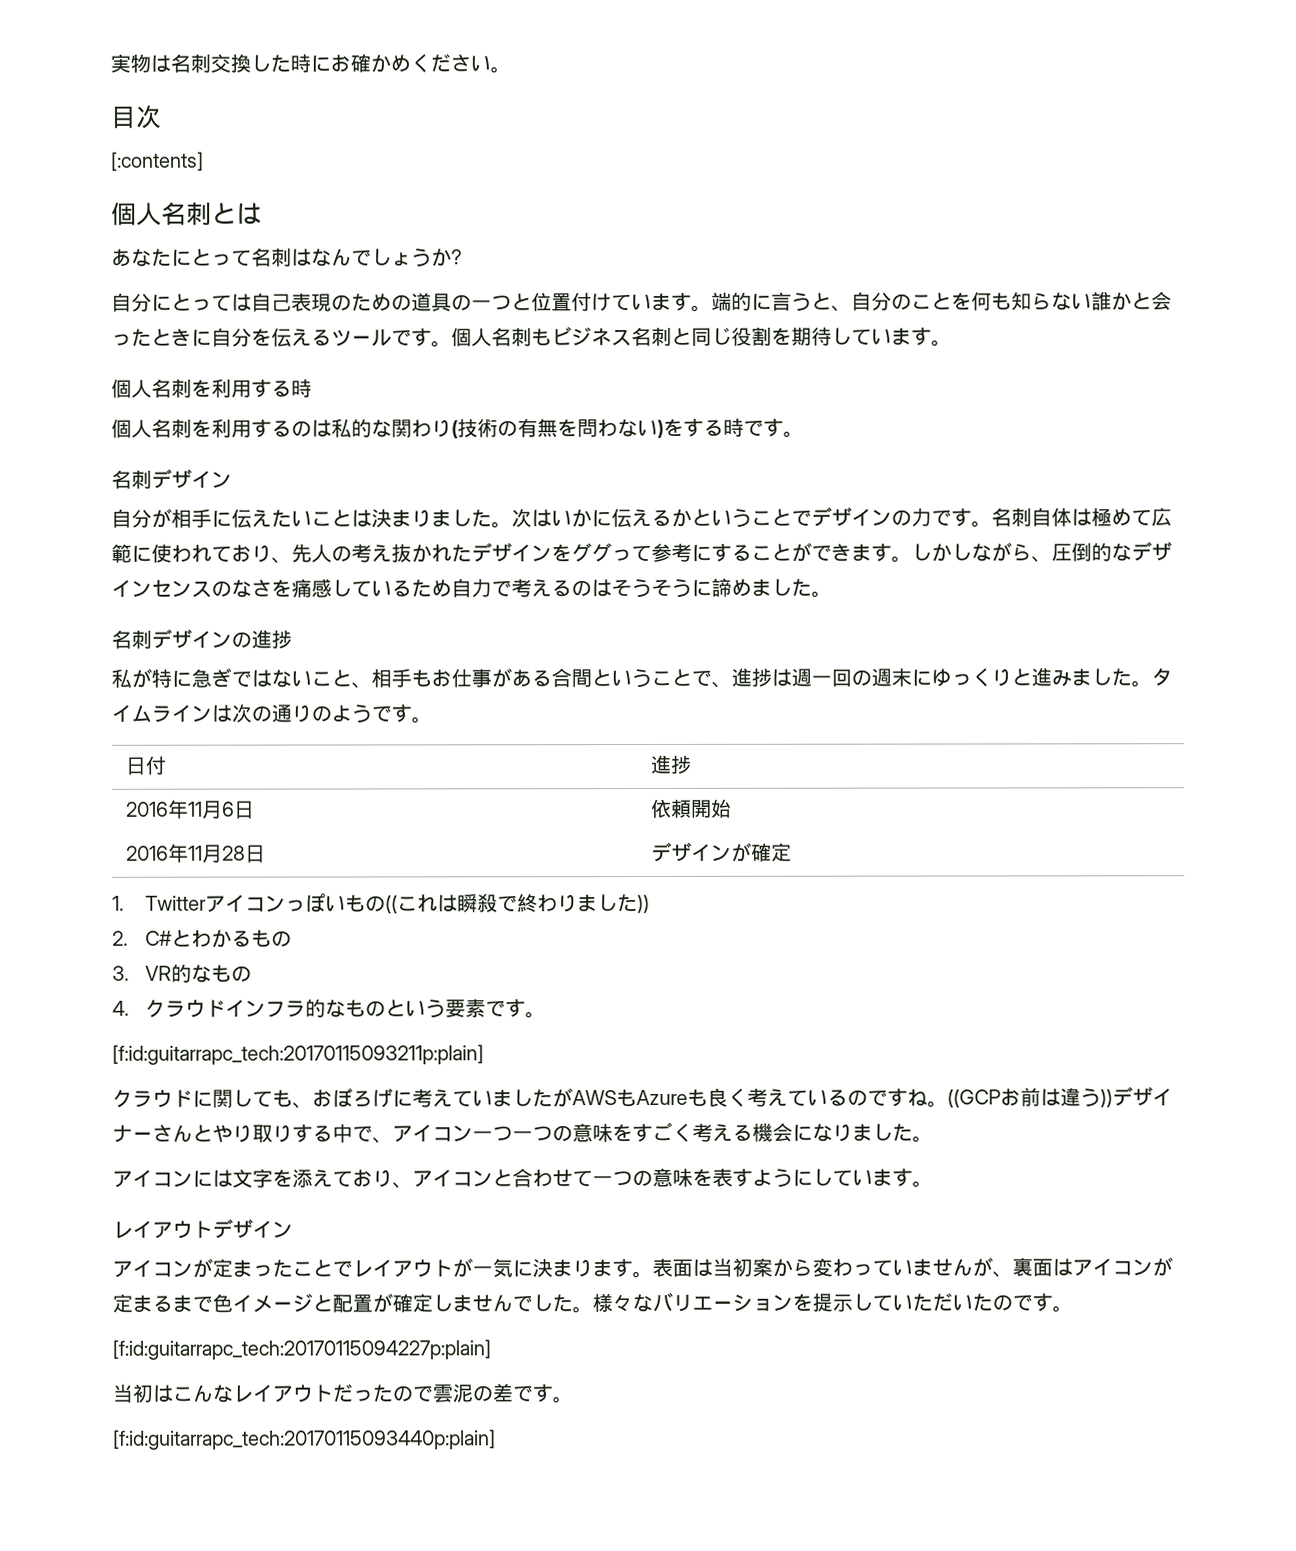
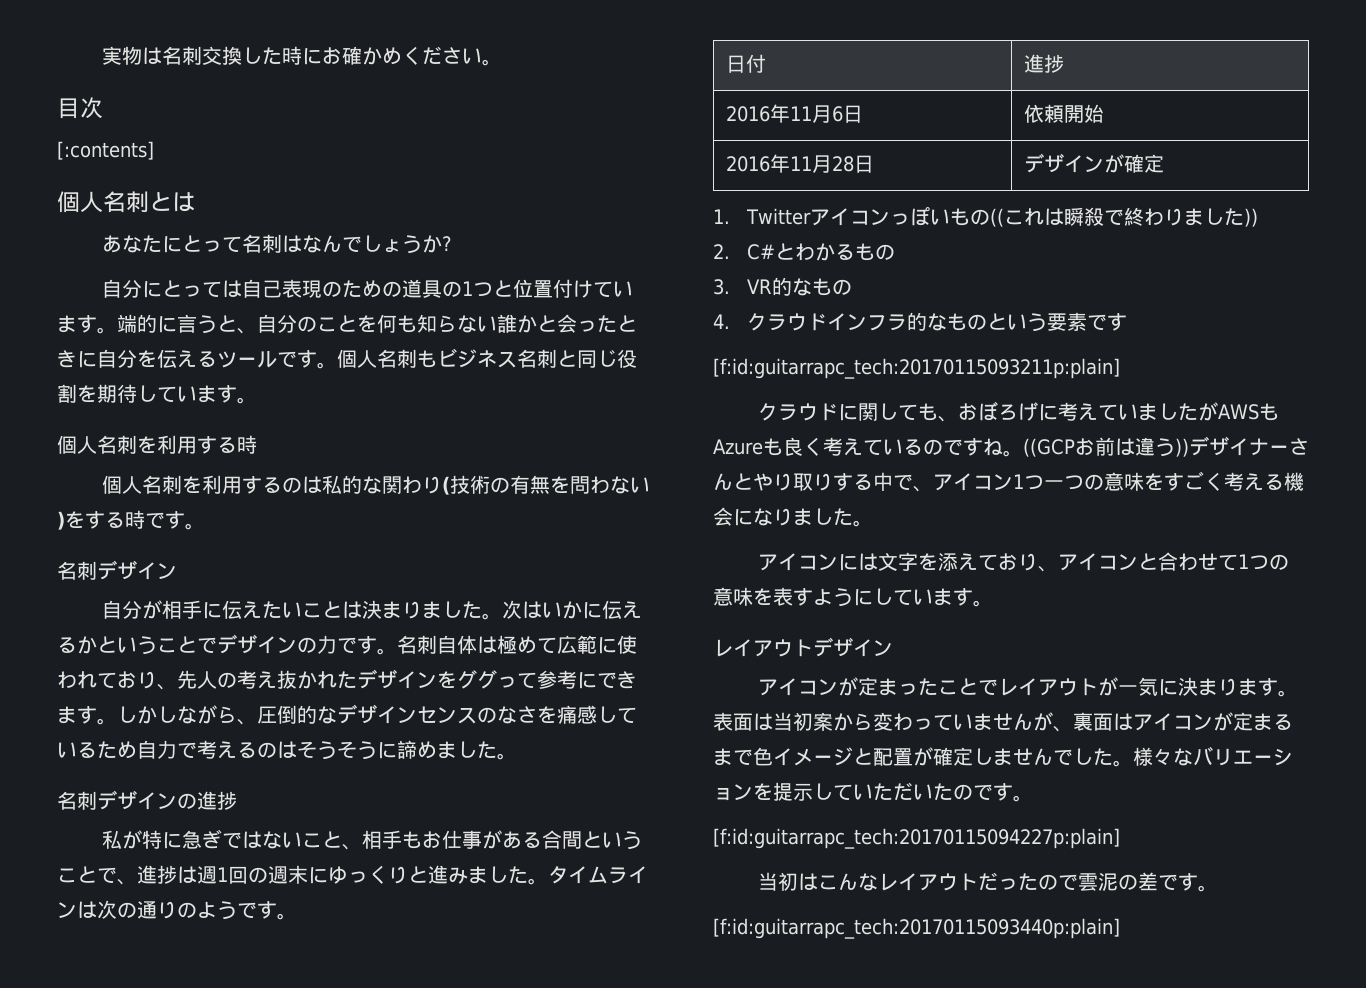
[471,300,492,310] 一 -> [462,281,474,296] 1
[711,542,812,562] することが -> (597, 680) none
[811,675,832,685] 一 -> [217,867,228,882] 1
[525,1011,547,1019] 。 -> (1128, 322) none
[472,1131,493,1141] 一 -> [1013,474,1024,489] 1
[592,1176,613,1186] 一 -> [1238,554,1250,569] 1

